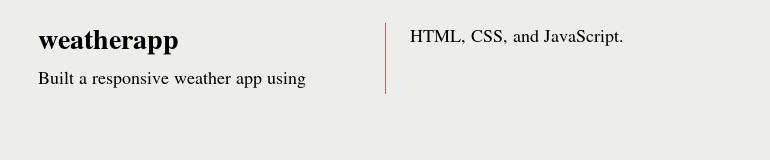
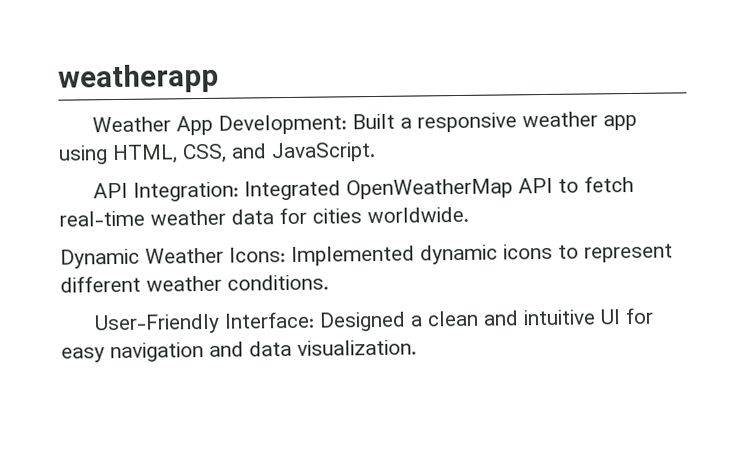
(179, 42) none -> [91,114,347,136] Weather App Development:
(624, 38) none -> [92,175,634,202] [59,206,469,227] [60,243,673,269] [60,274,329,293] [93,307,654,335] [61,339,417,363] // API Integration: Integrated OpenWeatherMap API to fetch real-time weather data for cities worldwide. // Dynamic Weather Icons: Implemented dynamic icons to represent different weather conditions. // User-Friendly Interface: Designed a clean and intuitive UI for easy navigation and data visualization.

